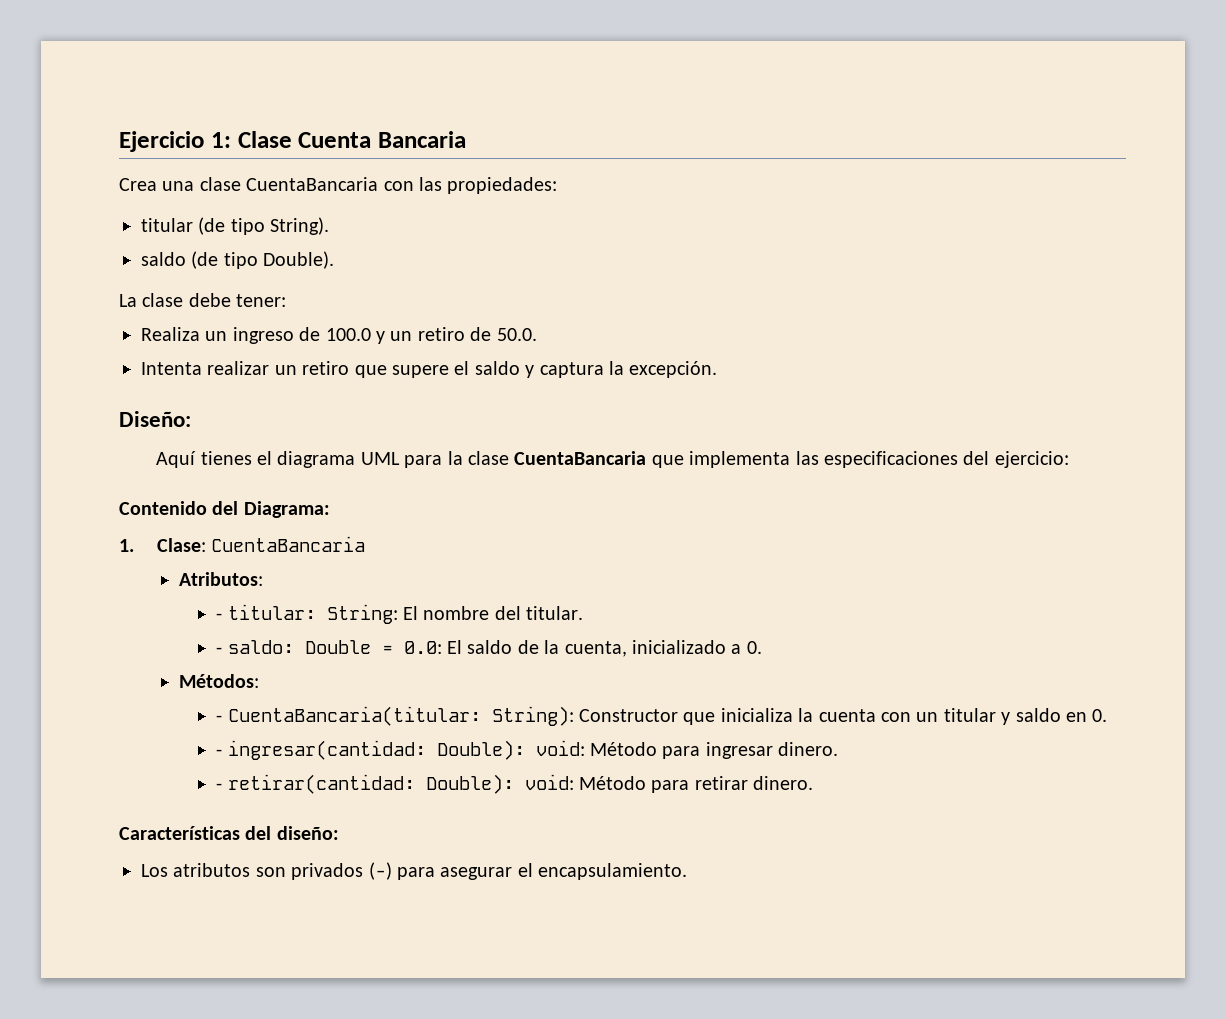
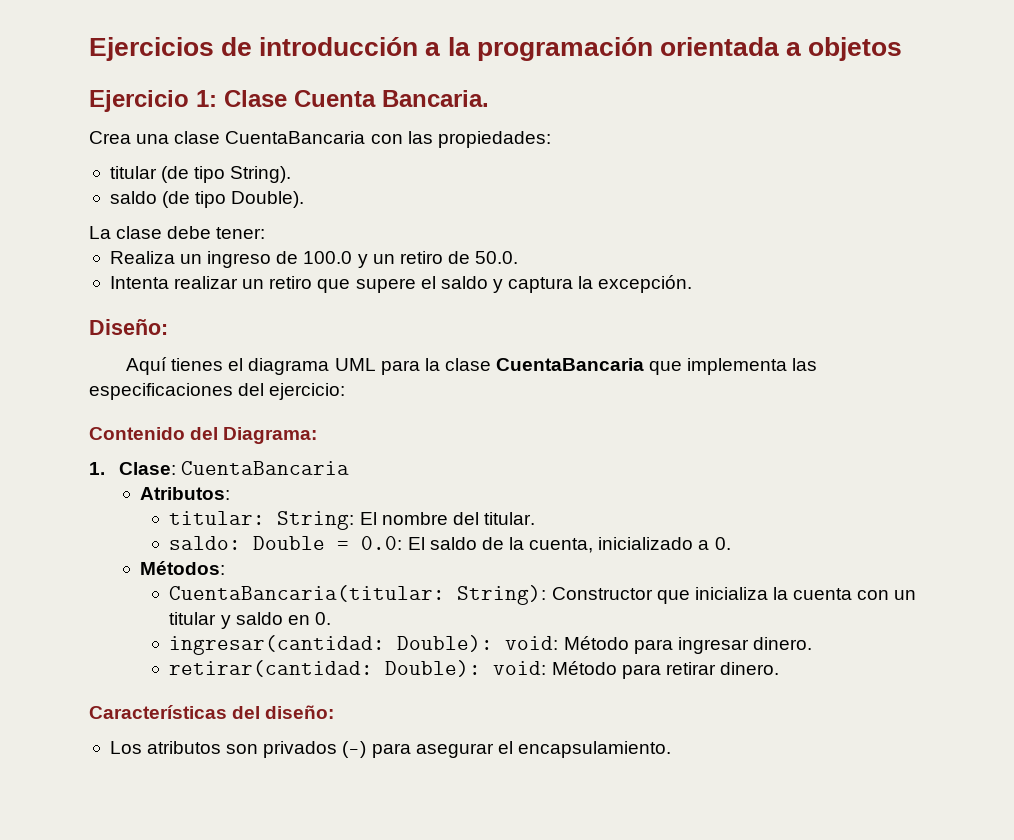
(119, 141) none -> [89,37,903,61] Ejercicios de introducción a la programación orientada a objetos //
[378,131,466,148] Bancaria -> [382,90,489,107] Bancaria.
[216,613,223,620] - -> (230, 493) none
[216,647,223,654] - -> (535, 518) none
[216,715,223,722] - -> (225, 568) none
[216,749,223,756] - -> (331, 618) none
[216,783,223,790] - -> (812, 643) none

